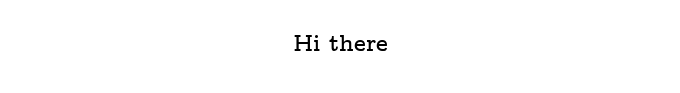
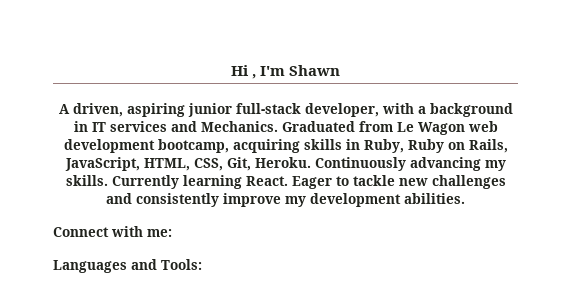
[328,35,388,51] there -> [251,65,341,79] [58,103,513,117] [73,121,498,135] [63,139,508,153] [64,157,506,171] [65,175,506,189] [106,193,465,207] [53,226,172,237] [53,259,202,273] , I'm Shawn // A driven, aspiring junior full-stack developer, with a background in IT services and Mechanics. Graduated from Le Wagon web development bootcamp, acquiring skills in Ruby, Ruby on Rails, JavaScript, HTML, CSS, Git, Heroku. Continuously advancing my skills. Currently learning React. Eager to tackle new challenges and consistently improve my development abilities. // Connect with me: // Languages and Tools:

